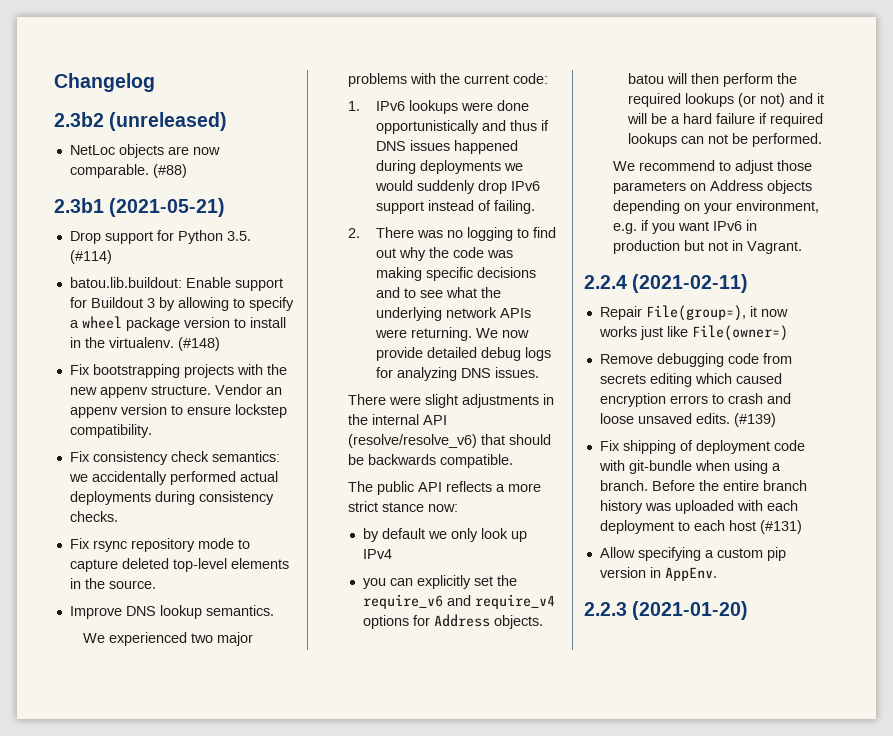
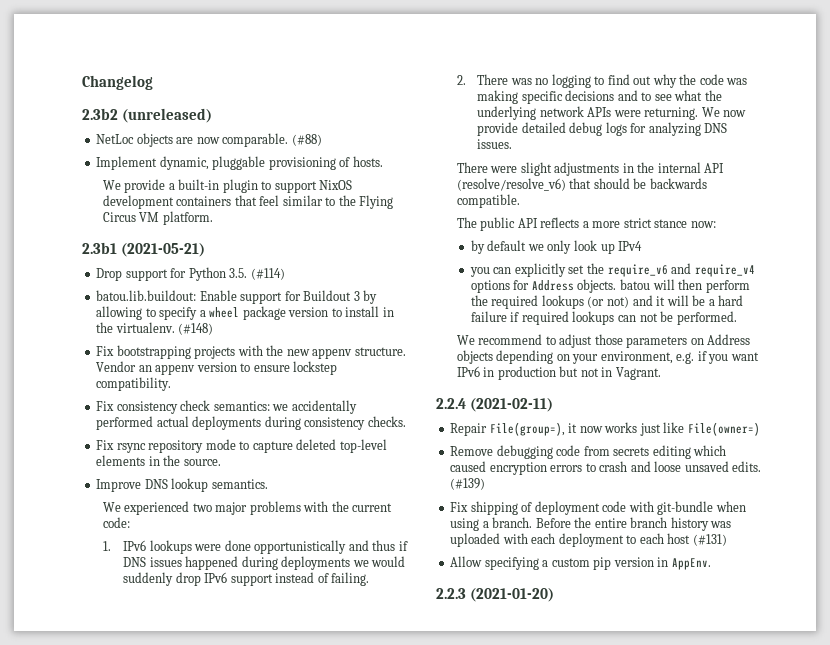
(187, 171) none -> [96,156,383,170] [102,179,353,193] [102,195,394,209] [102,211,213,225] // Implement dynamic, pluggable provisioning of hosts. // We provide a built-in plugin to support NixOS development containers that feel similar to the Flying Circus VM platform.

